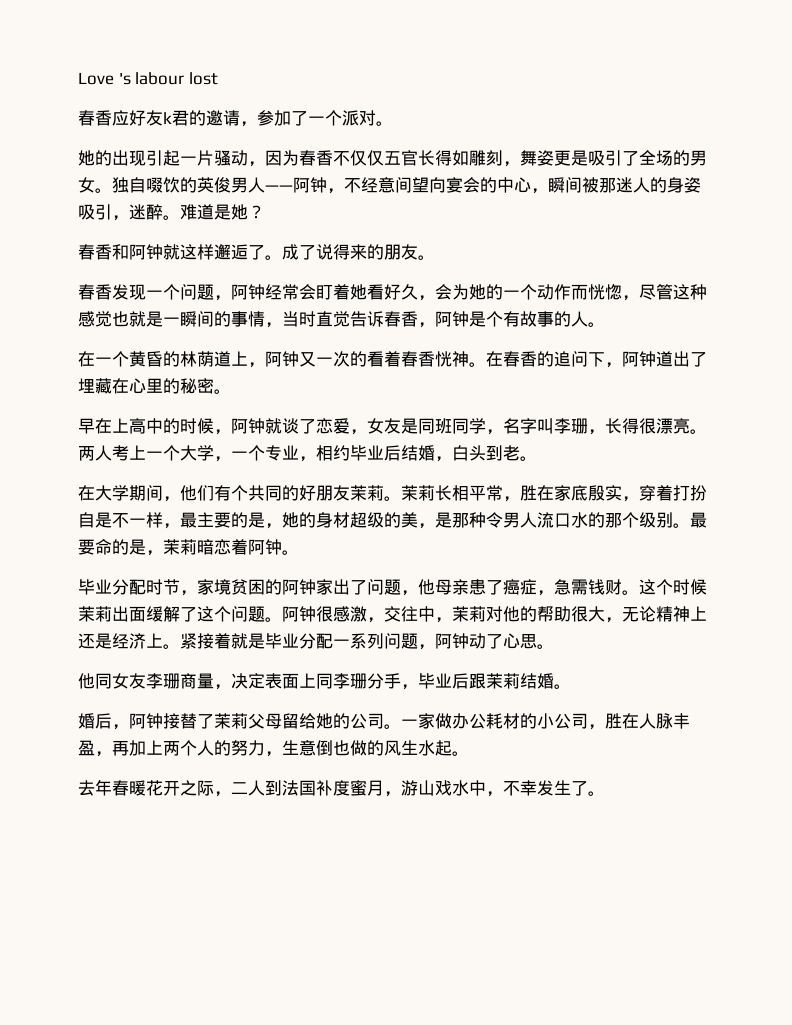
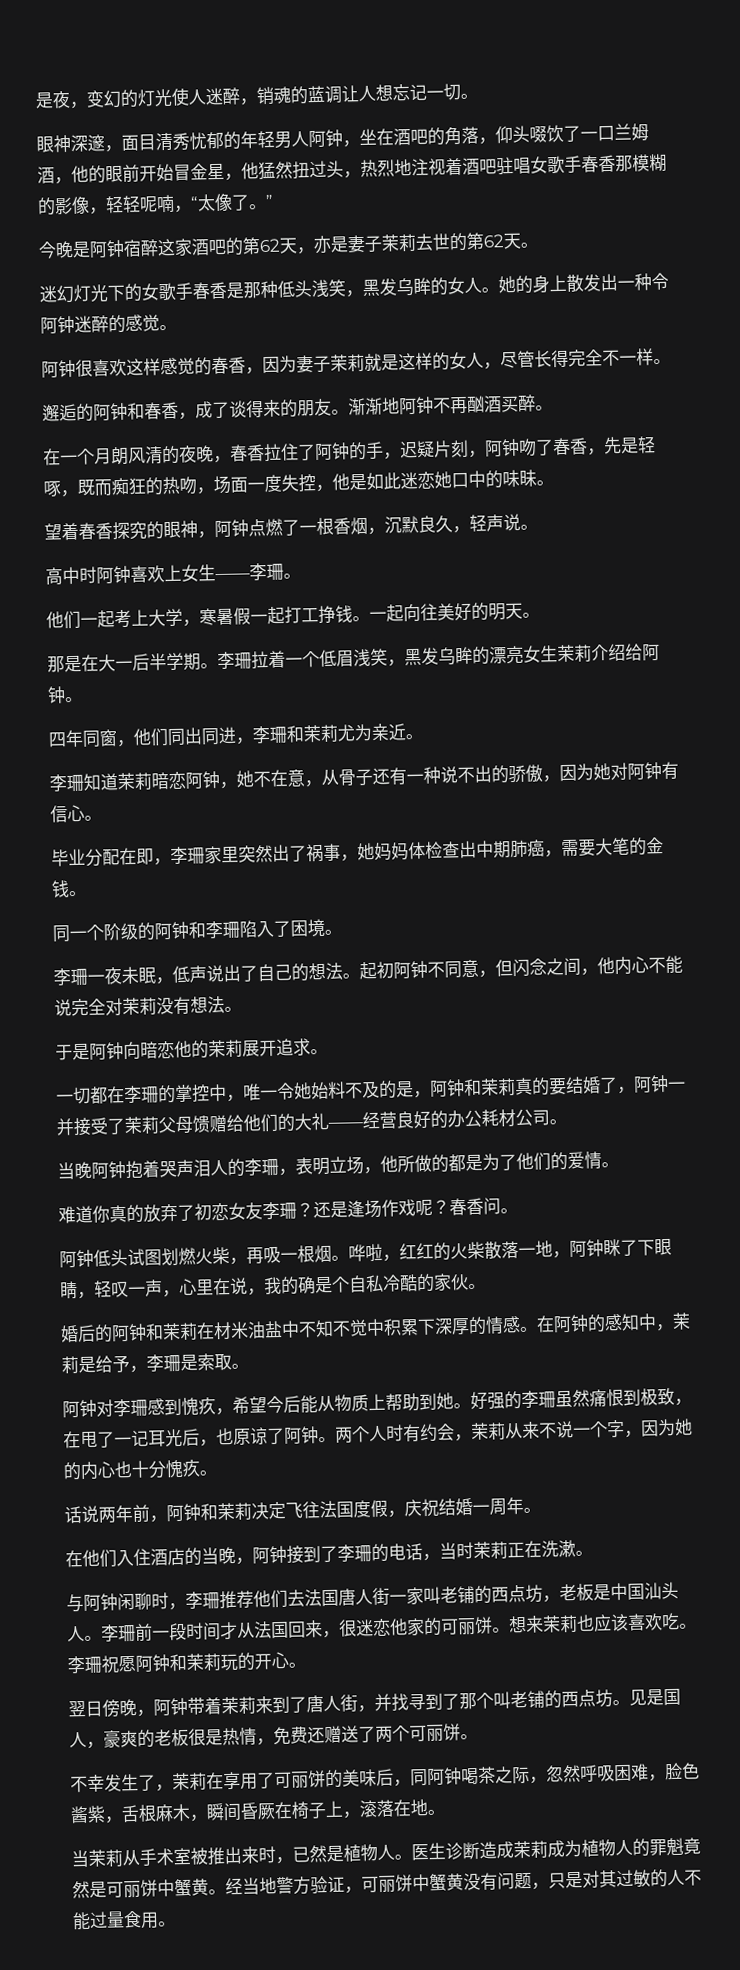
[78,72,218,85] [78,110,393,127] [78,150,707,167] [78,177,701,194] [78,204,265,221] [78,244,435,260] [78,283,707,301] [78,311,605,328] [78,351,707,368] [78,378,231,394] [78,418,707,435] [78,445,537,462] [78,485,707,502] [78,512,707,529] [78,539,299,556] [78,579,707,596] [78,606,707,623] [78,633,554,650] [78,673,571,690] [78,713,690,730] [78,740,469,757] [78,779,588,797] Love 's labour lost // 春香应好友k君的邀请，参加了一个派对。 // 她的出现引起一片骚动，因为春香不仅仅五官长得如雕刻，舞姿更是吸引了全场的男女。独自啜饮的英俊男人——阿钟，不经意间望向宴会的中心，瞬间被那迷人的身姿吸引，迷醉。难道是她？ // 春香和阿钟就这样邂逅了。成了说得来的朋友。 // 春香发现一个问题，阿钟经常会盯着她看好久，会为她的一个动作而恍惚，尽管这种感觉也就是一瞬间的事情，当时直觉告诉春香，阿钟是个有故事的人。 // 在一个黄昏的林荫道上，阿钟又一次的看着春香恍神。在春香的追问下，阿钟道出了埋藏在心里的秘密。 // 早在上高中的时候，阿钟就谈了恋爱，女友是同班同学，名字叫李珊，长得很漂亮。两人考上一个大学，一个专业，相约毕业后结婚，白头到老。 // 在大学期间，他们有个共同的好朋友茉莉。茉莉长相平常，胜在家底殷实，穿着打扮自是不一样，最主要的是，她的身材超级的美，是那种令男人流口水的那个级别。最要命的是，茉莉暗恋着阿钟。 // 毕业分配时节，家境贫困的阿钟家出了问题，他母亲患了癌症，急需钱财。这个时候茉莉出面缓解了这个问题。阿钟很感激，交往中，茉莉对他的帮助很大，无论精神上还是经济上。紧接着就是毕业分配一系列问题，阿钟动了心思。 // 他同女友李珊商量，决定表面上同李珊分手，毕业后跟茉莉结婚。 // 婚后，阿钟接替了茉莉父母留给她的公司。一家做办公耗材的小公司，胜在人脉丰盈，再加上两个人的努力，生意倒也做的风生水起。 // 去年春暖花开之际，二人到法国补度蜜月，游山戏水中，不幸发生了 -> [35,82,478,109] [36,123,649,153] [37,153,667,185] [37,193,274,216] [38,232,538,259] [39,272,669,304] [40,314,177,335] [41,348,671,379] [42,394,553,422] [42,436,656,466] [43,469,554,498] [44,513,538,541] [45,563,301,586] [46,602,540,630] [47,643,660,673] [47,686,83,704] [48,723,423,748] [49,761,679,793] [50,804,102,823] [51,836,664,867] [51,880,87,898] [52,918,342,943] [53,955,683,987] [54,995,242,1017] [55,1038,328,1061] [56,1074,686,1105] [56,1108,567,1137] [57,1151,619,1180] [58,1197,518,1224] [59,1238,672,1269] [59,1273,486,1300] [60,1312,691,1343] [61,1353,249,1374] [62,1387,692,1419] [63,1418,693,1449] [63,1459,217,1481] [64,1496,541,1524] [65,1539,593,1568] [66,1581,679,1613] [67,1612,697,1643] [67,1651,306,1674] [68,1688,681,1718] [69,1723,478,1749] [70,1762,700,1793] [70,1798,445,1824] [71,1837,701,1868] [72,1869,702,1899] [72,1910,159,1931] 是夜，变幻的灯光使人迷醉，销魂的蓝调让人想忘记一切。 // 眼神深邃，面目清秀忧郁的年轻男人阿钟，坐在酒吧的角落，仰头啜饮了一口兰姆酒，他的眼前开始冒金星，他猛然扭过头，热烈地注视着酒吧驻唱女歌手春香那模糊的影像，轻轻呢喃，“太像了。” // 今晚是阿钟宿醉这家酒吧的第62天，亦是妻子茉莉去世的第62天。 // 迷幻灯光下的女歌手春香是那种低头浅笑，黑发乌眸的女人。她的身上散发出一种令阿钟迷醉的感觉。 // 阿钟很喜欢这样感觉的春香，因为妻子茉莉就是这样的女人，尽管长得完全不一样。 // 邂逅的阿钟和春香，成了谈得来的朋友。渐渐地阿钟不再酗酒买醉。 // 在一个月朗风清的夜晚，春香拉住了阿钟的手，迟疑片刻，阿钟吻了春香，先是轻啄，既而痴狂的热吻，场面一度失控，他是如此迷恋她口中的味昧。 // 望着春香探究的眼神，阿钟点燃了一根香烟，沉默良久，轻声说。 // 高中时阿钟喜欢上女生——李珊。 // 他们一起考上大学，寒暑假一起打工挣钱。一起向往美好的明天。 // 那是在大一后半学期。李珊拉着一个低眉浅笑，黑发乌眸的漂亮女生茉莉介绍给阿钟。 // 四年同窗，他们同出同进，李珊和茉莉尤为亲近。 // 李珊知道茉莉暗恋阿钟，她不在意，从骨子还有一种说不出的骄傲，因为她对阿钟有信心。 // 毕业分配在即，李珊家里突然出了祸事，她妈妈体检查出中期肺癌，需要大笔的金钱。 // 同一个阶级的阿钟和李珊陷入了困境。 // 李珊一夜未眠，低声说出了自己的想法。起初阿钟不同意，但闪念之间，他内心不能说完全对茉莉没有想法。 // 于是阿钟向暗恋他的茉莉展开追求。 // 一切都在李珊的掌控中，唯一令她始料不及的是，阿钟和茉莉真的要结婚了，阿钟一并接受了茉莉父母馈赠给他们的大礼——经营良好的办公耗材公司。 // 当晚阿钟抱着哭声泪人的李珊，表明立场，他所做的都是为了他们的爱情。 // 难道你真的放弃了初恋女友李珊？还是逢场作戏呢？春香问。 // 阿钟低头试图划燃火柴，再吸一根烟。哗啦，红红的火柴散落一地，阿钟眯了下眼睛，轻叹一声，心里在说，我的确是个自私冷酷的家伙。 // 婚后的阿钟和茉莉在材米油盐中不知不觉中积累下深厚的情感。在阿钟的感知中，茉莉是给予，李珊是索取。 // 阿钟对李珊感到愧疚，希望今后能从物质上帮助到她。好强的李珊虽然痛恨到极致，在甩了一记耳光后，也原谅了阿钟。两个人时有约会，茉莉从来不说一个字，因为她的内心也十分愧疚。 // 话说两年前，阿钟和茉莉决定飞往法国度假，庆祝结婚一周年。 // 在他们入住酒店的当晚，阿钟接到了李珊的电话，当时茉莉正在洗漱。 // 与阿钟闲聊时，李珊推荐他们去法国唐人街一家叫老铺的西点坊，老板是中国汕头人。李珊前一段时间才从法国回来，很迷恋他家的可丽饼。想来茉莉也应该喜欢吃。李珊祝愿阿钟和茉莉玩的开心。 // 翌日傍晚，阿钟带着茉莉来到了唐人街，并找寻到了那个叫老铺的西点坊。见是国人，豪爽的老板很是热情，免费还赠送了两个可丽饼。 // 不幸发生了，茉莉在享用了可丽饼的美味后，同阿钟喝茶之际，忽然呼吸困难，脸色酱紫，舌根麻木，瞬间昏厥在椅子上，滚落在地。 // 当茉莉从手术室被推出来时，已然是植物人。医生诊断造成茉莉成为植物人的罪魁竟然是可丽饼中蟹黄。经当地警方验证，可丽饼中蟹黄没有问题，只是对其过敏的人不能过量食用

